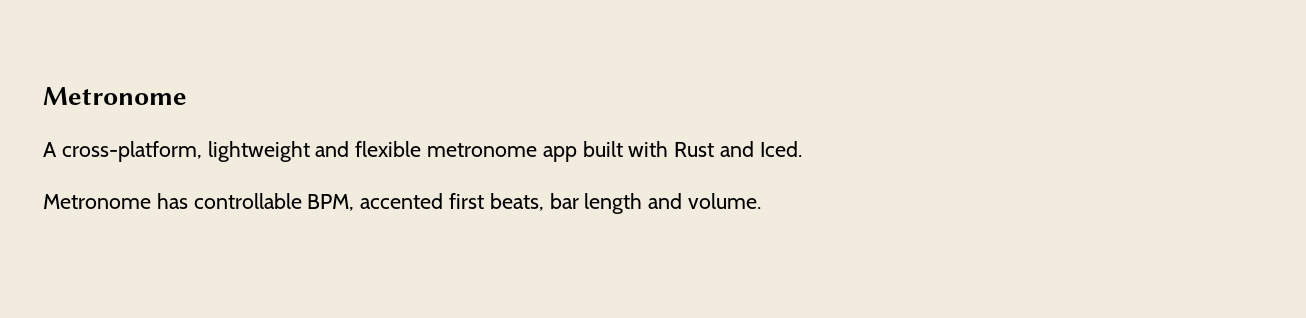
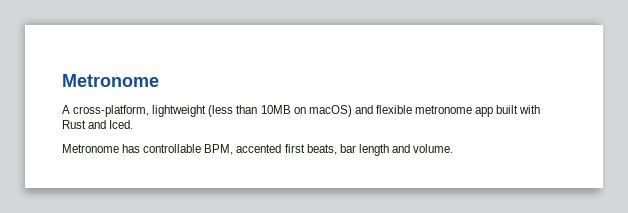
(310, 151) none -> [208,105,352,117] (less than 10MB on macOS)

